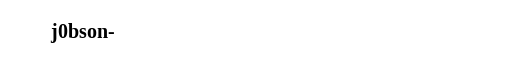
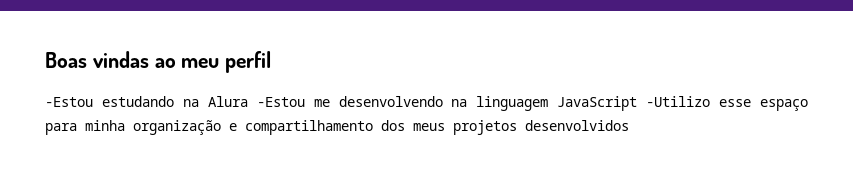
[50,23,115,43] j0bson- -> [45,51,272,73] [45,96,808,111] [45,120,629,135] Boas vindas ao meu perfil // -Estou estudando na Alura -Estou me desenvolvendo na linguagem JavaScript -Utilizo esse espaço para minha organização e compartilhamento dos meus projetos desenvolvidos

